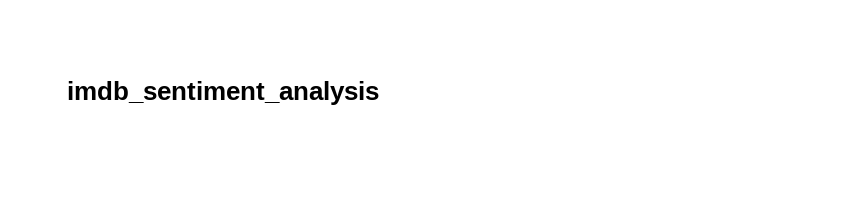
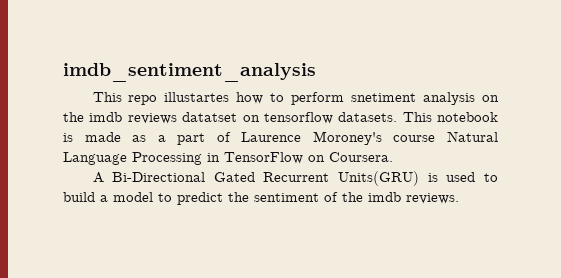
(379, 93) none -> [92,92,499,105] [63,112,498,124] [63,131,498,145] [63,152,393,165] [92,171,499,186] [63,192,459,205] // This repo illustartes how to perform snetiment analysis on the imdb reviews datatset on tensorflow datasets. This notebook is made as a part of Laurence Moroney's course Natural Language Processing in TensorFlow on Coursera. // A Bi-Directional Gated Recurrent Units(GRU) is used to build a model to predict the sentiment of the imdb reviews.

